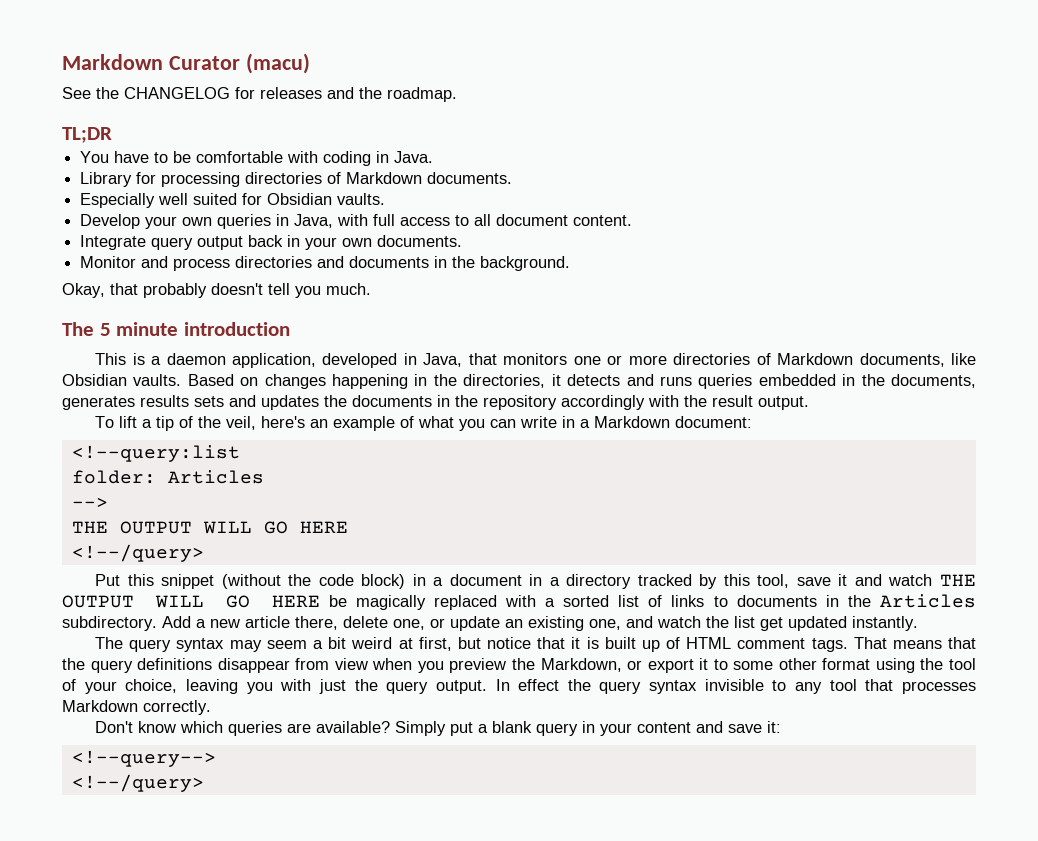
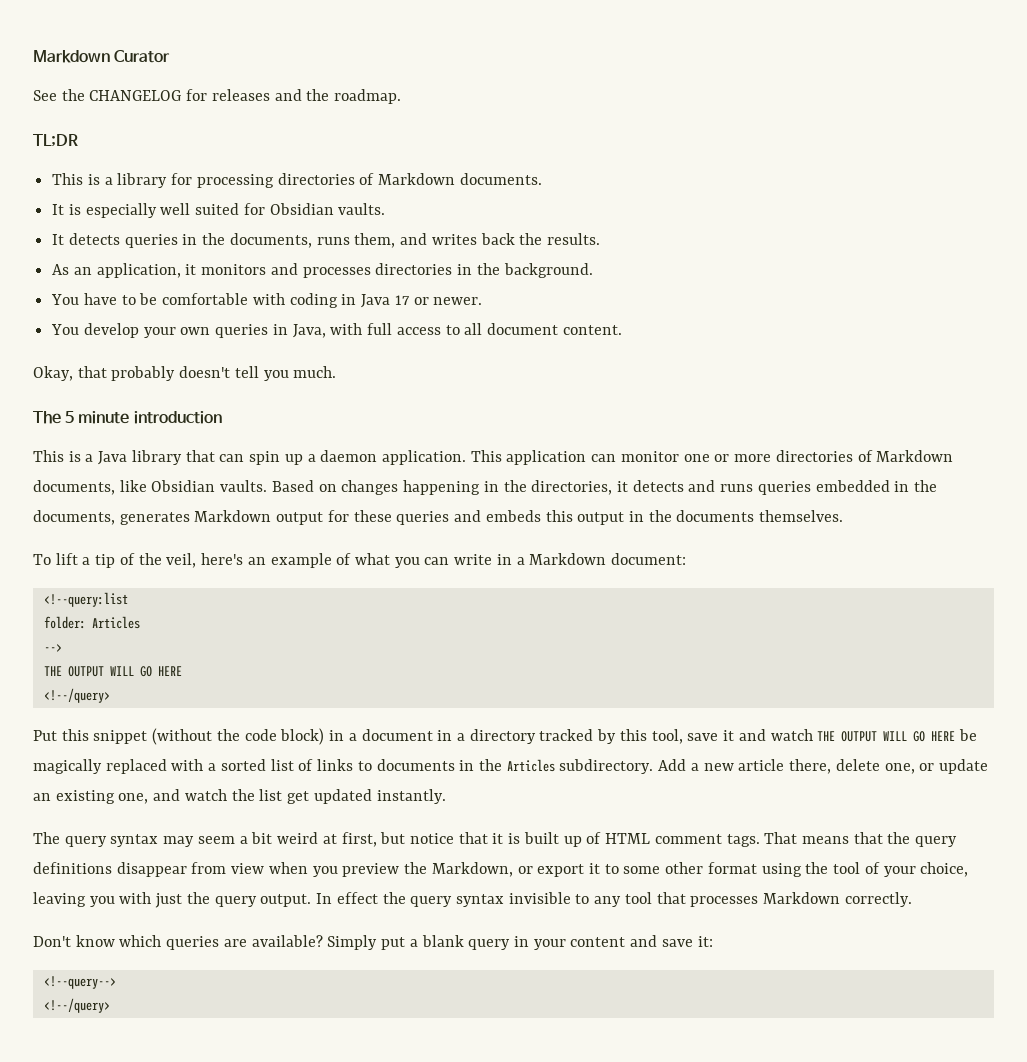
[245,53,310,74] (macu) -> (171, 56) none
(112, 135) none -> [52,173,542,188] [52,203,386,218] [52,233,600,248] [52,263,593,278] // This is a library for processing directories of Markdown documents. // It is especially well suited for Obsidian vaults. // It detects queries in the documents, runs them, and writes back the results. // As an application, it monitors and processes directories in the background.
[394,151,434,163] [80,172,513,187] [80,193,386,208] [80,214,141,229] Java. // Library for processing directories of Markdown documents. // Especially well suited for Obsidian vaults. // Develop -> [361,294,483,308] [51,323,139,338] Java 17 or newer. // You develop
[80,235,463,250] [80,256,571,271] // Integrate query output back in your own documents. // Monitor and process directories and documents in the background. -> (622, 330) none
[166,353,568,368] daemon application, developed in Java, that monitors -> [98,450,679,465] Java library that can spin up a daemon application. This application can monitor
[140,395,809,410] results sets and updates the documents in the repository accordingly with the result output. -> [194,510,844,525] Markdown output for these queries and embeds this output in the documents themselves.

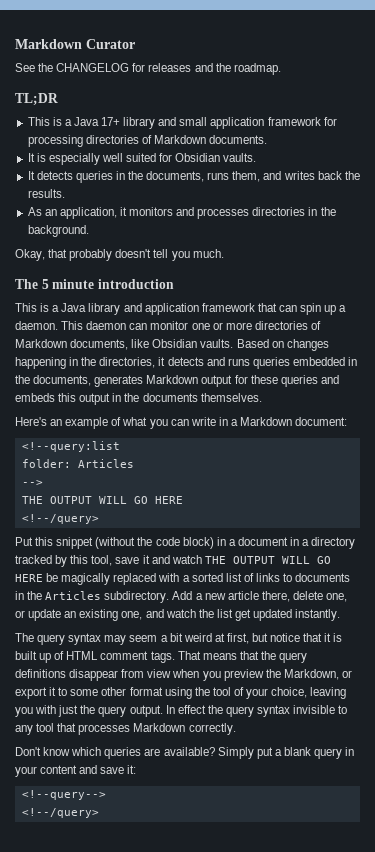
[117,173,168,188] library -> [73,117,321,129] Java 17+ library and small application framework
[51,293,483,308] [51,323,622,338] // You have to be comfortable with coding in Java 17 or newer. // You develop your own queries in Java, with full access to all document content. -> (89, 231) none
(182, 457) none -> [123,303,255,315] and application framework
[320,450,587,465] daemon application. This application -> [15,321,127,330] daemon. This daemon
[33,553,244,568] To lift a tip of the veil, here's -> [15,417,47,426] Here's

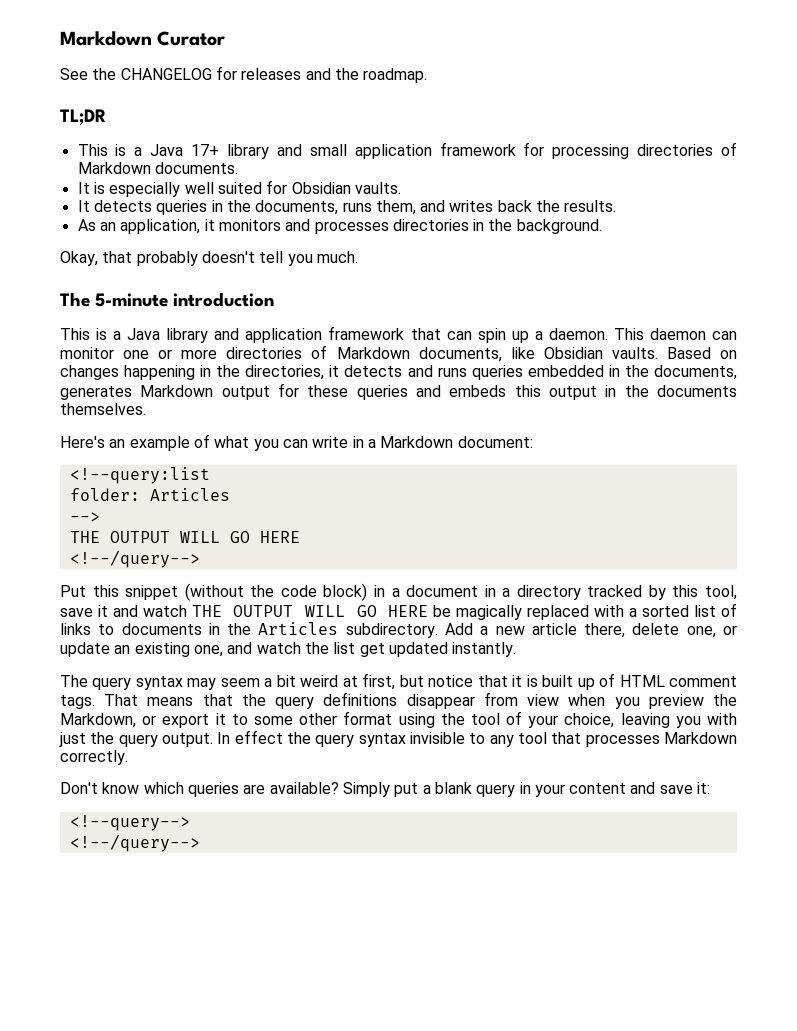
[41,279,95,289] 5 minute -> [95,293,169,307] 5-minute
[21,514,99,524] <!--/query> -> [69,550,200,568] <!--/query-->
[21,808,99,818] <!--/query> -> [69,834,200,852] <!--/query-->

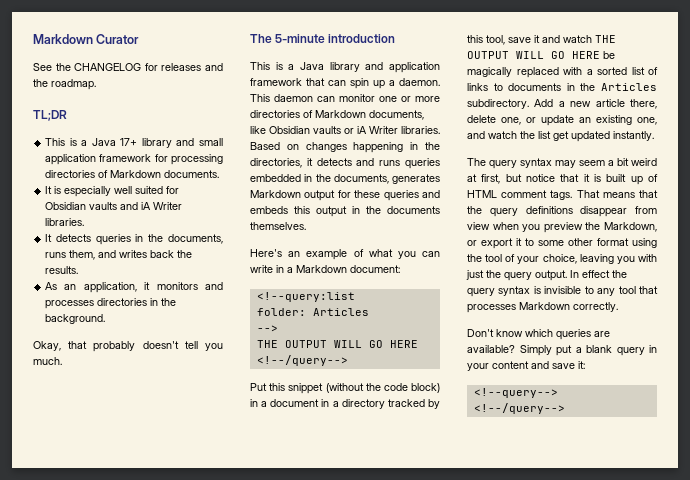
[354,182,401,194] vaults. -> [89,202,183,210] [45,218,85,226] vaults and iA Writer libraries.
[611,347,658,359] vaults. -> [313,126,440,134] vaults or iA Writer libraries.
(406, 740) none -> [533,286,541,294] is

